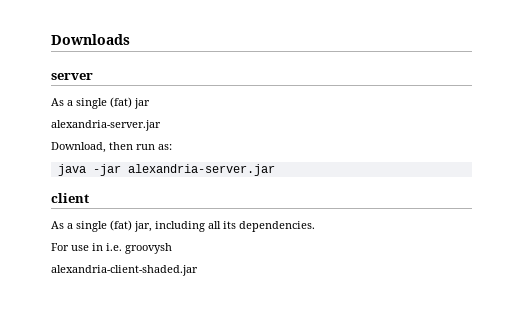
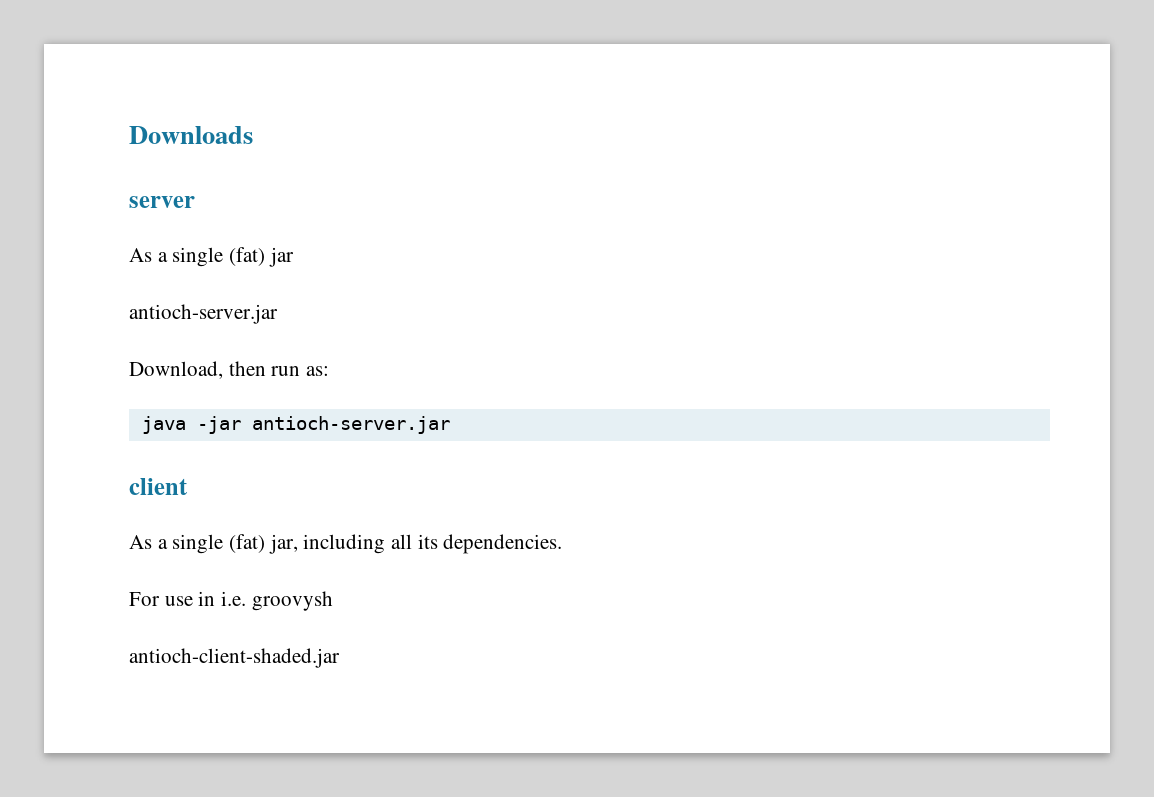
[51,120,161,131] alexandria-server.jar -> [129,304,278,324] antioch-server.jar
[127,164,275,176] alexandria-server.jar -> [251,416,450,434] antioch-server.jar
[51,265,198,276] alexandria-client-shaded.jar -> [129,648,340,668] antioch-client-shaded.jar

